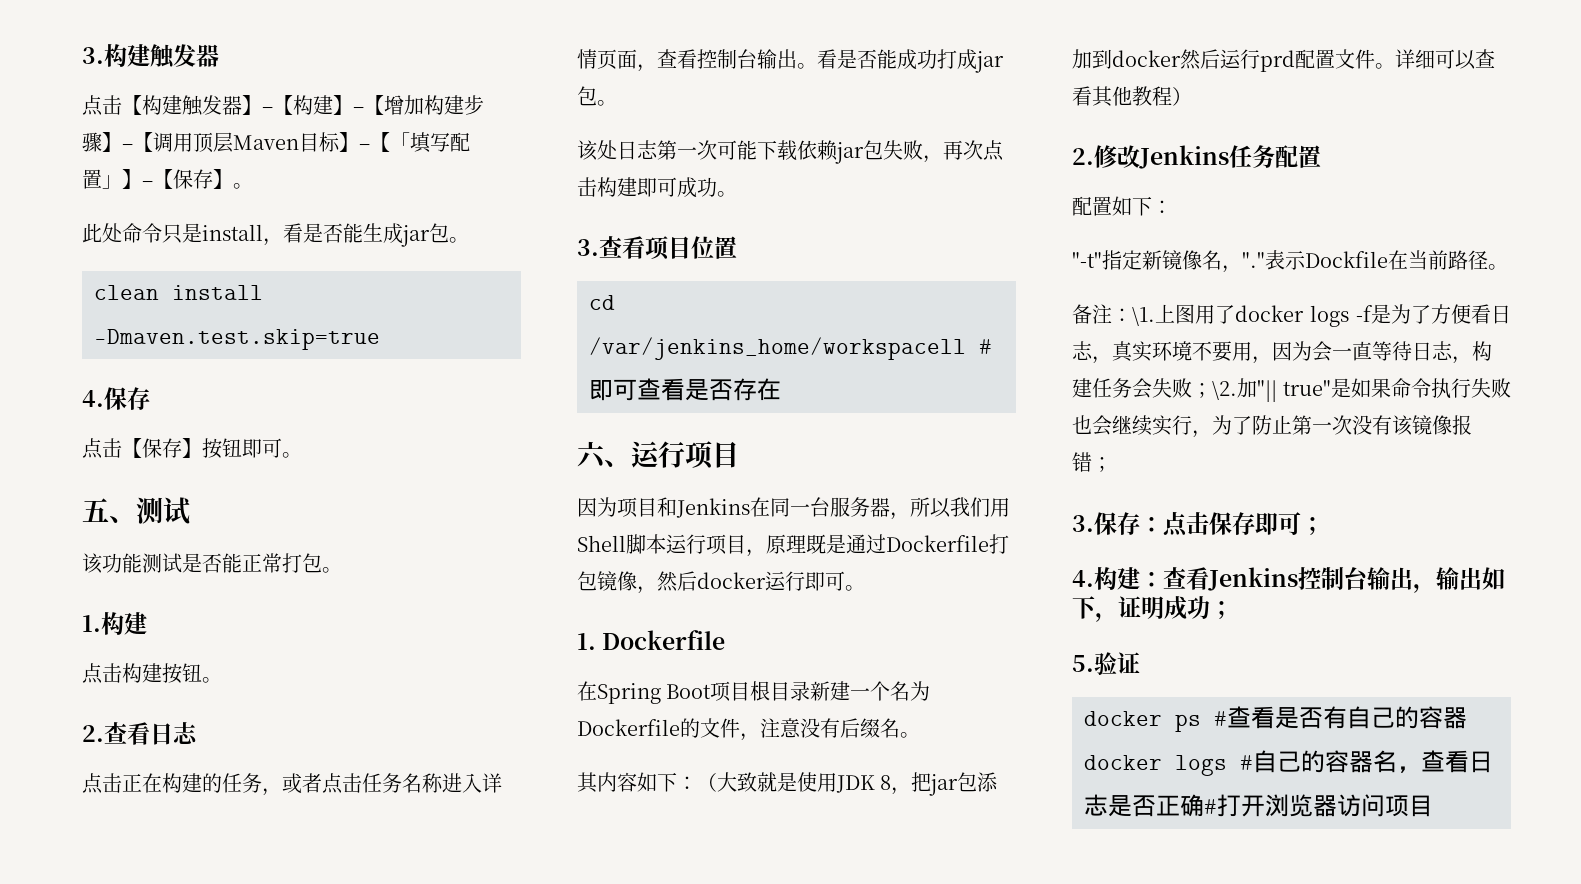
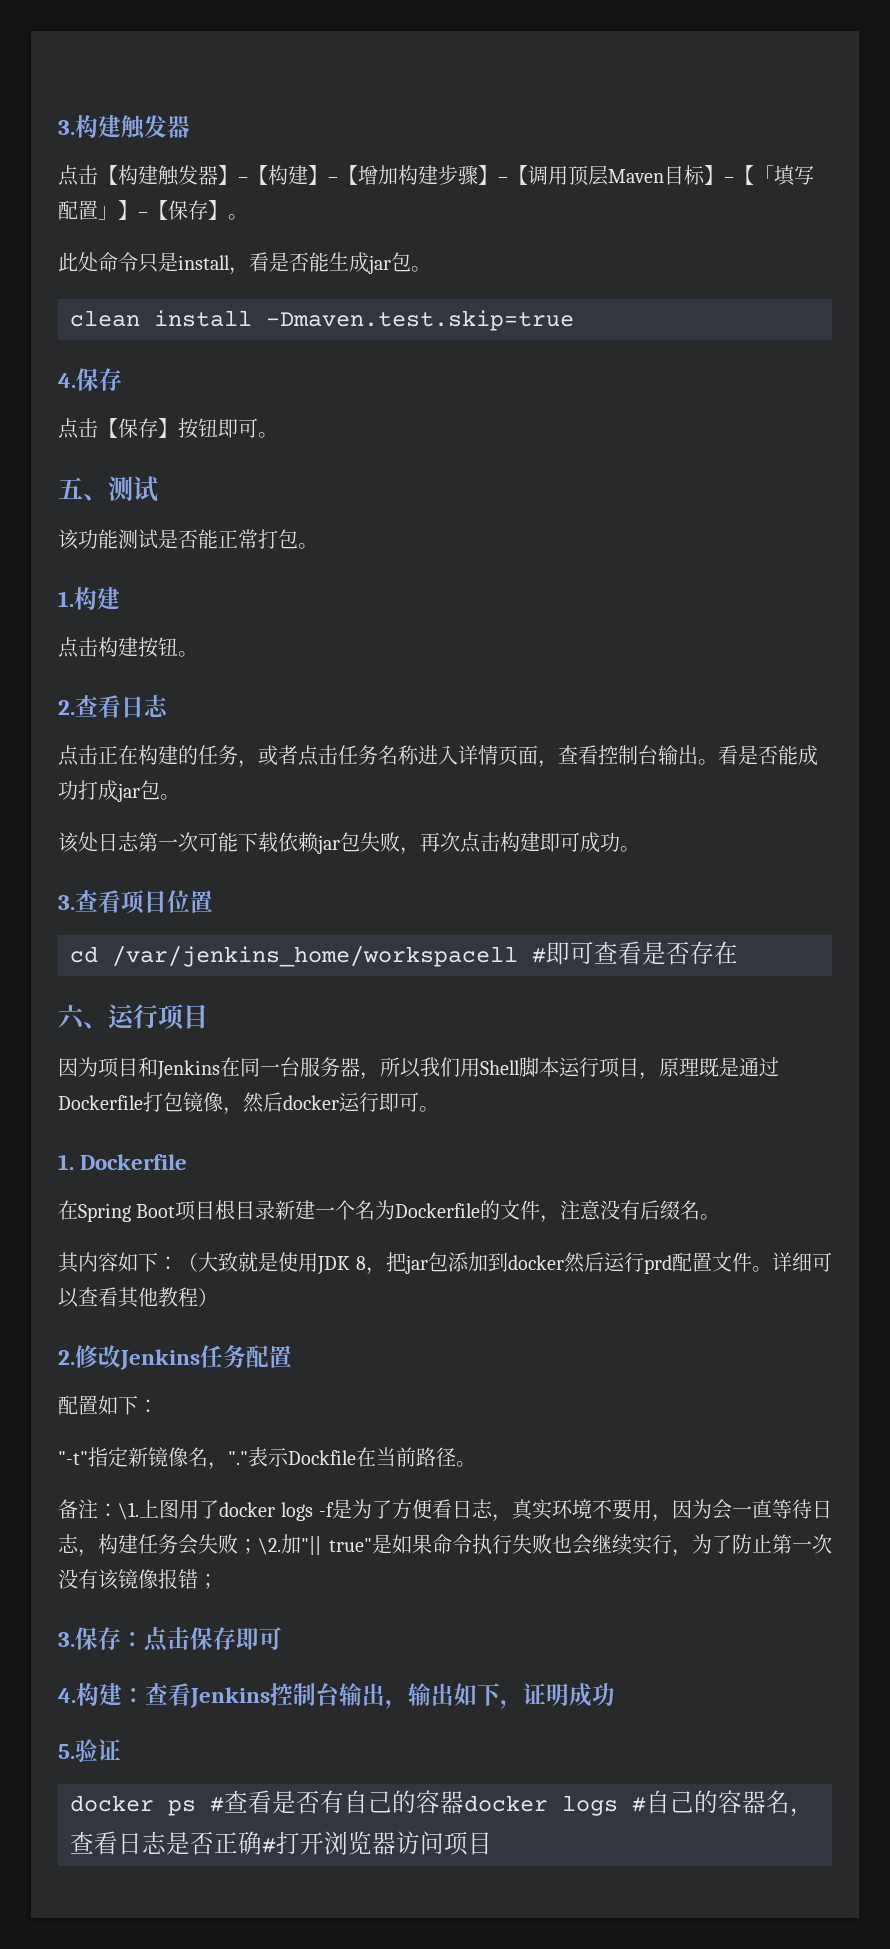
[1301,517,1324,535] ； -> (282, 1638) none
[1210,601,1233,619] ； -> (615, 1694) none

